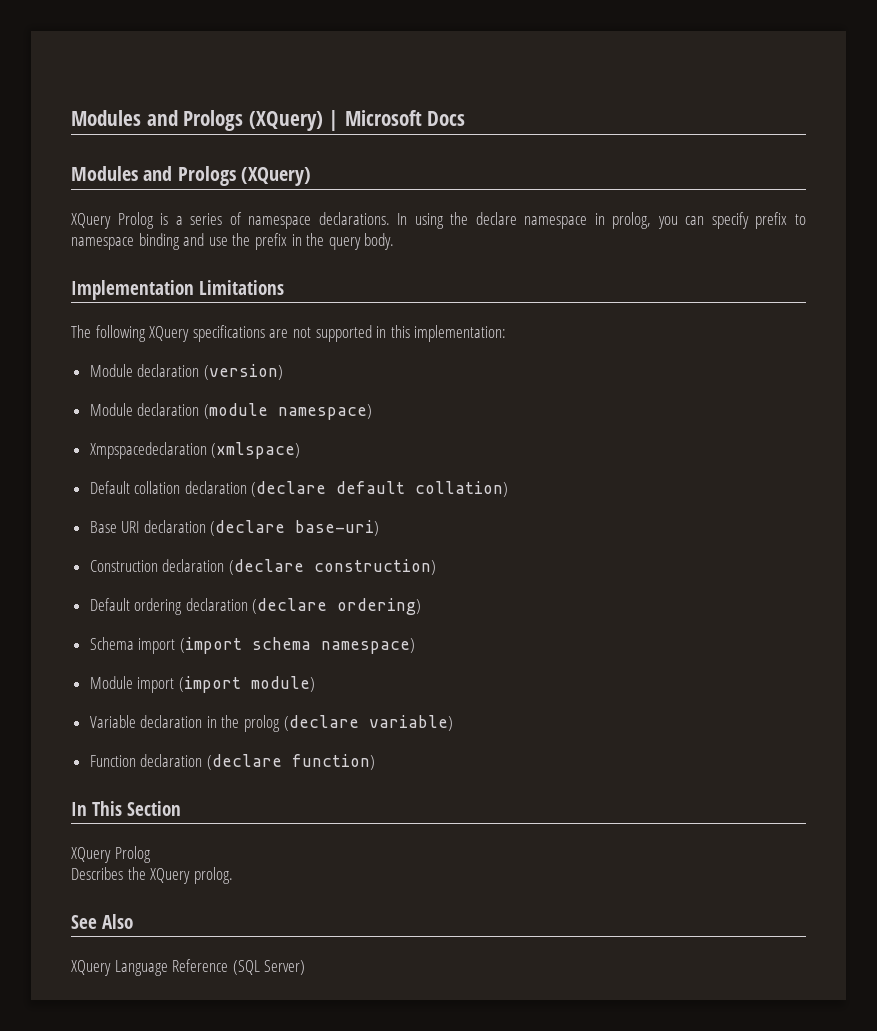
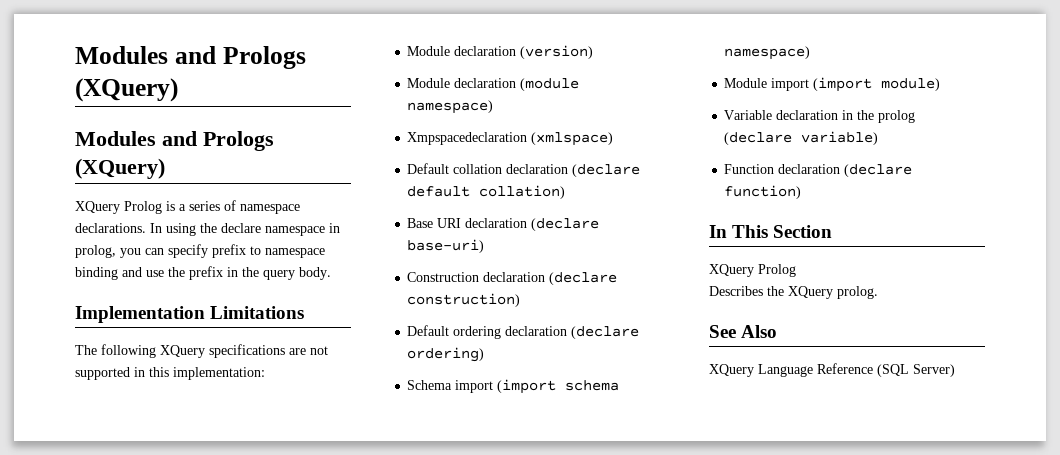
[71,110,466,131] Modules and Prologs (XQuery) | Microsoft Docs -> [75,46,306,69] [75,78,178,102] Modules and Prologs (XQuery)

